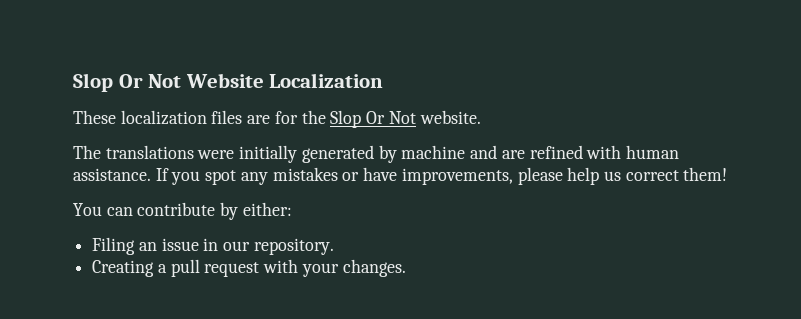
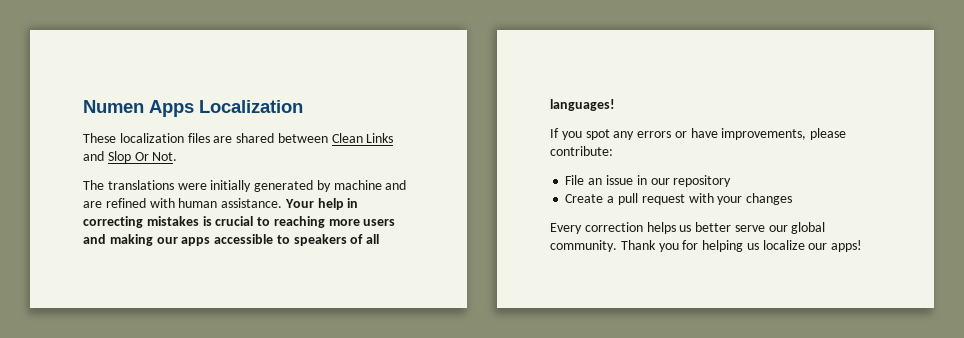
[73,73,264,92] Slop Or Not Website -> [83,100,194,117] Numen Apps
[274,110,481,128] for the Slop Or Not website. -> [236,133,394,143] [83,151,178,163] shared between Clean Links and Slop Or Not.
(151, 174) none -> [284,198,359,210] [83,216,396,228] [83,234,380,246] [550,99,615,111] Your help in correcting mistakes is crucial to reaching more users and making our apps accessible to speakers of all languages! //
[272,167,338,181] mistakes -> [637,131,672,138] errors
[567,167,728,185] [73,202,292,220] [92,237,136,255] help us correct them! // You can contribute by either: // Filing -> [550,146,613,156] [565,175,585,185] contribute: // File
[253,238,334,255] [92,260,155,277] repository. // Creating -> [673,175,732,187] [565,194,604,203] repository // Create
[342,259,406,277] changes. -> [746,193,793,205] [550,222,826,234] [550,240,863,252] changes // Every correction helps us better serve our global community. Thank you for helping us localize our apps!

